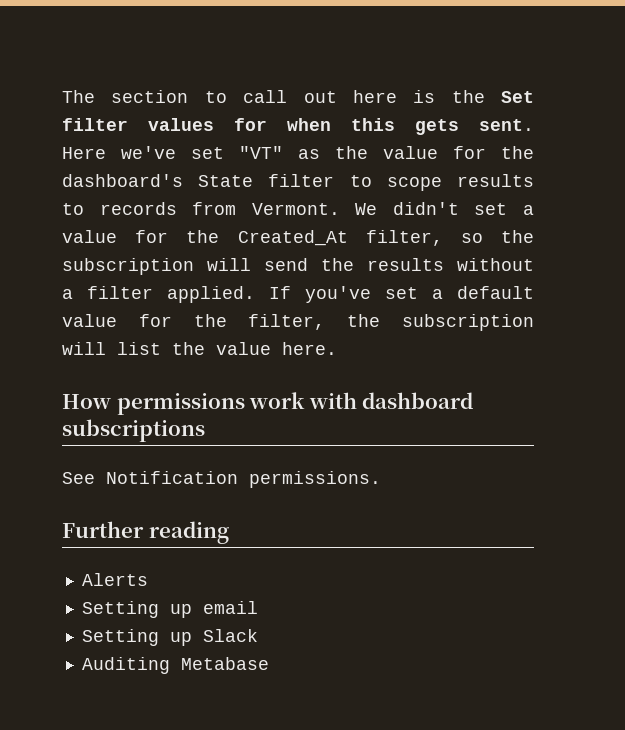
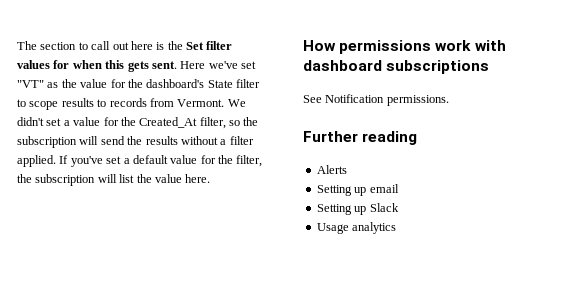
[81,657,269,674] Auditing Metabase -> [316,222,397,234] Usage analytics

